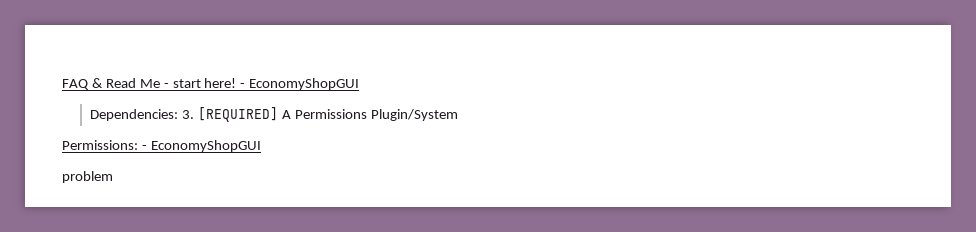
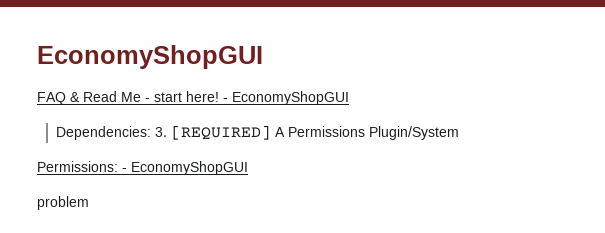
(62, 84) none -> [37,45,263,69] EconomyShopGUI //

